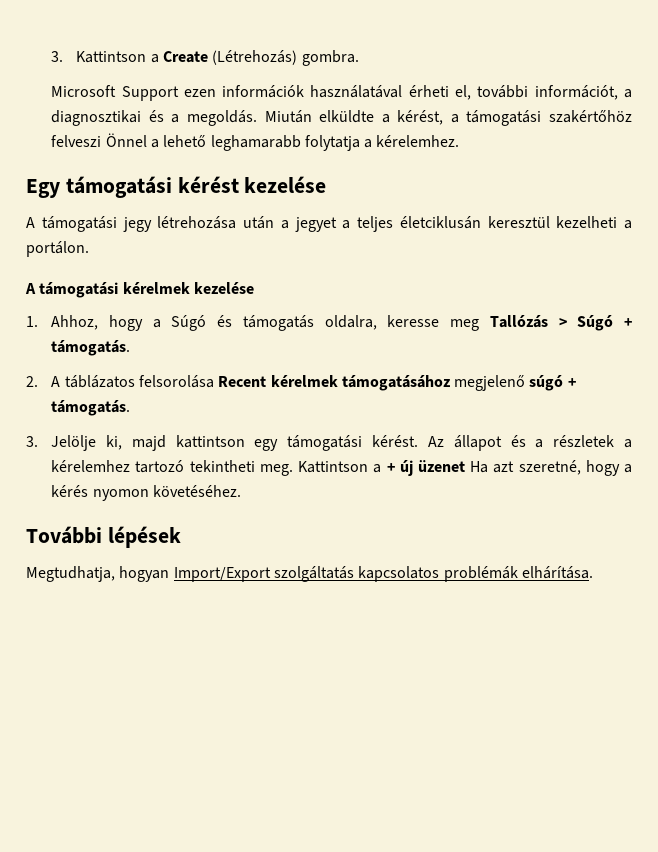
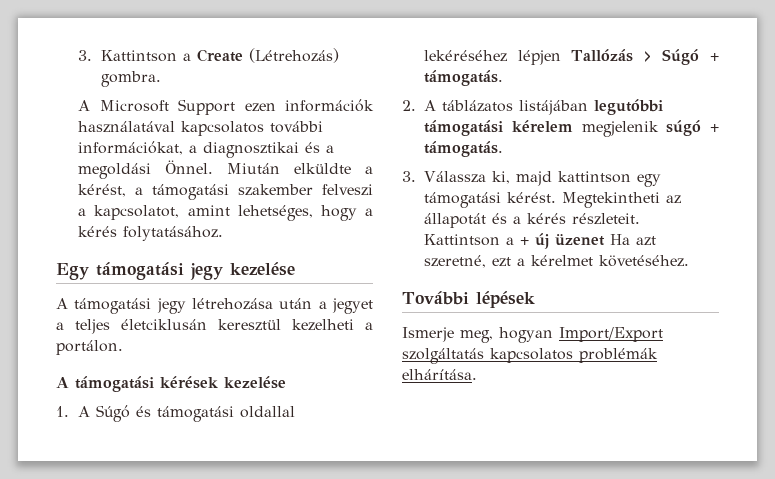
(359, 58) none -> [78,100,91,111] A
[408,85,618,100] érheti el, további információt, -> [181,121,324,136] [78,141,184,155] kapcsolatos további információkat,
[186,110,257,126] megoldás. -> [78,160,214,179] megoldási Önnel.
[549,110,633,123] [51,133,460,151] szakértőhöz felveszi Önnel a lehető leghamarabb folytatja a kérelemhez. -> [238,184,373,196] [78,205,373,221] [78,226,224,241] szakember felveszi a kapcsolatot, amint lehetséges, hogy a kérés folytatásához.
[177,176,239,193] kérést -> [190,263,223,280] jegy
[122,282,190,294] kérelmek -> [160,376,218,389] kérések
[51,315,480,331] Ahhoz, hogy a Súgó és támogatás oldalra, keresse meg -> [78,405,296,422] [424,50,561,65] A Súgó és támogatási oldallal lekéréséhez lépjen
[138,375,526,391] felsorolása Recent kérelmek támogatásához megjelenő -> [519,99,664,115] [424,120,659,137] listájában legutóbbi támogatási kérelem megjelenik
[51,435,97,451] Jelölje -> [424,171,487,183] Válassza
[427,435,632,451] [51,460,293,476] Az állapot és a részletek a kérelemhez tartozó tekintheti meg. -> [562,192,682,208] [424,213,641,228] Megtekintheti az állapotát és a kérés részleteit.
[585,460,633,476] [51,485,149,501] hogy a kérés nyomon -> [492,255,594,267] ezt a kérelmet
[26,566,115,582] Megtudhatja, -> [402,327,493,343] Ismerje meg,

